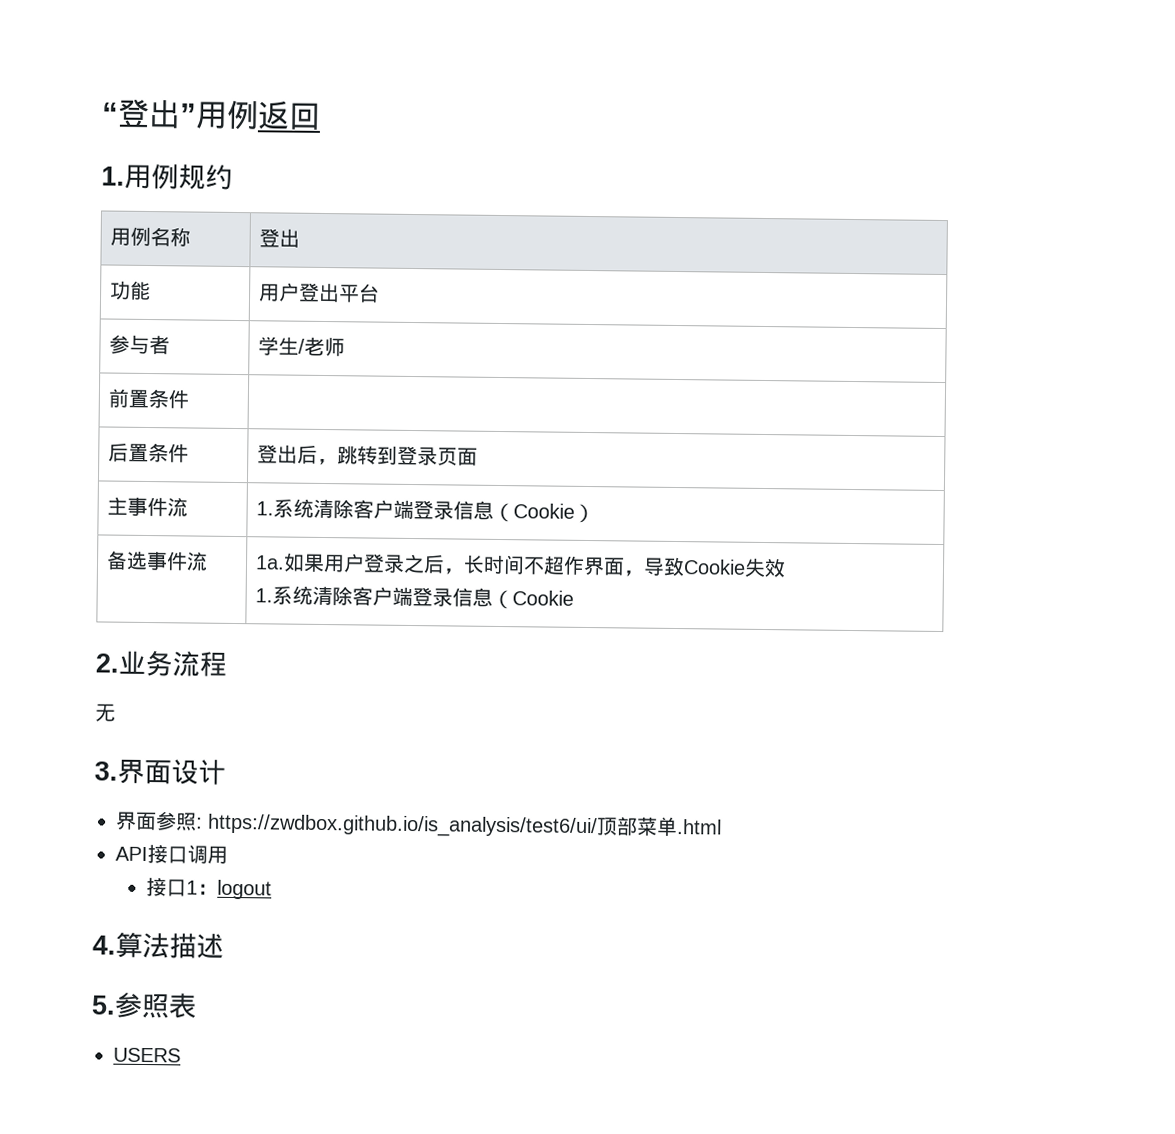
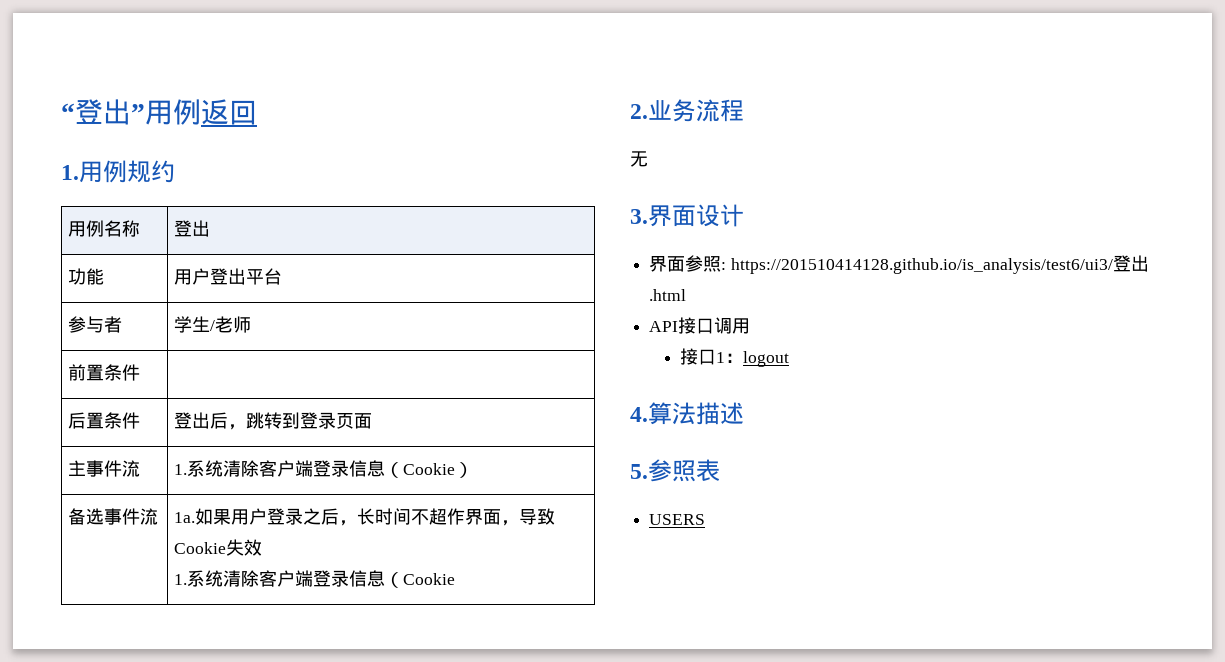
[207,813,678,839] https://zwdbox.github.io/is_analysis/test6/ui/顶部菜单 -> [730,255,1149,274] https://201510414128.github.io/is_analysis/test6/ui3/登出

